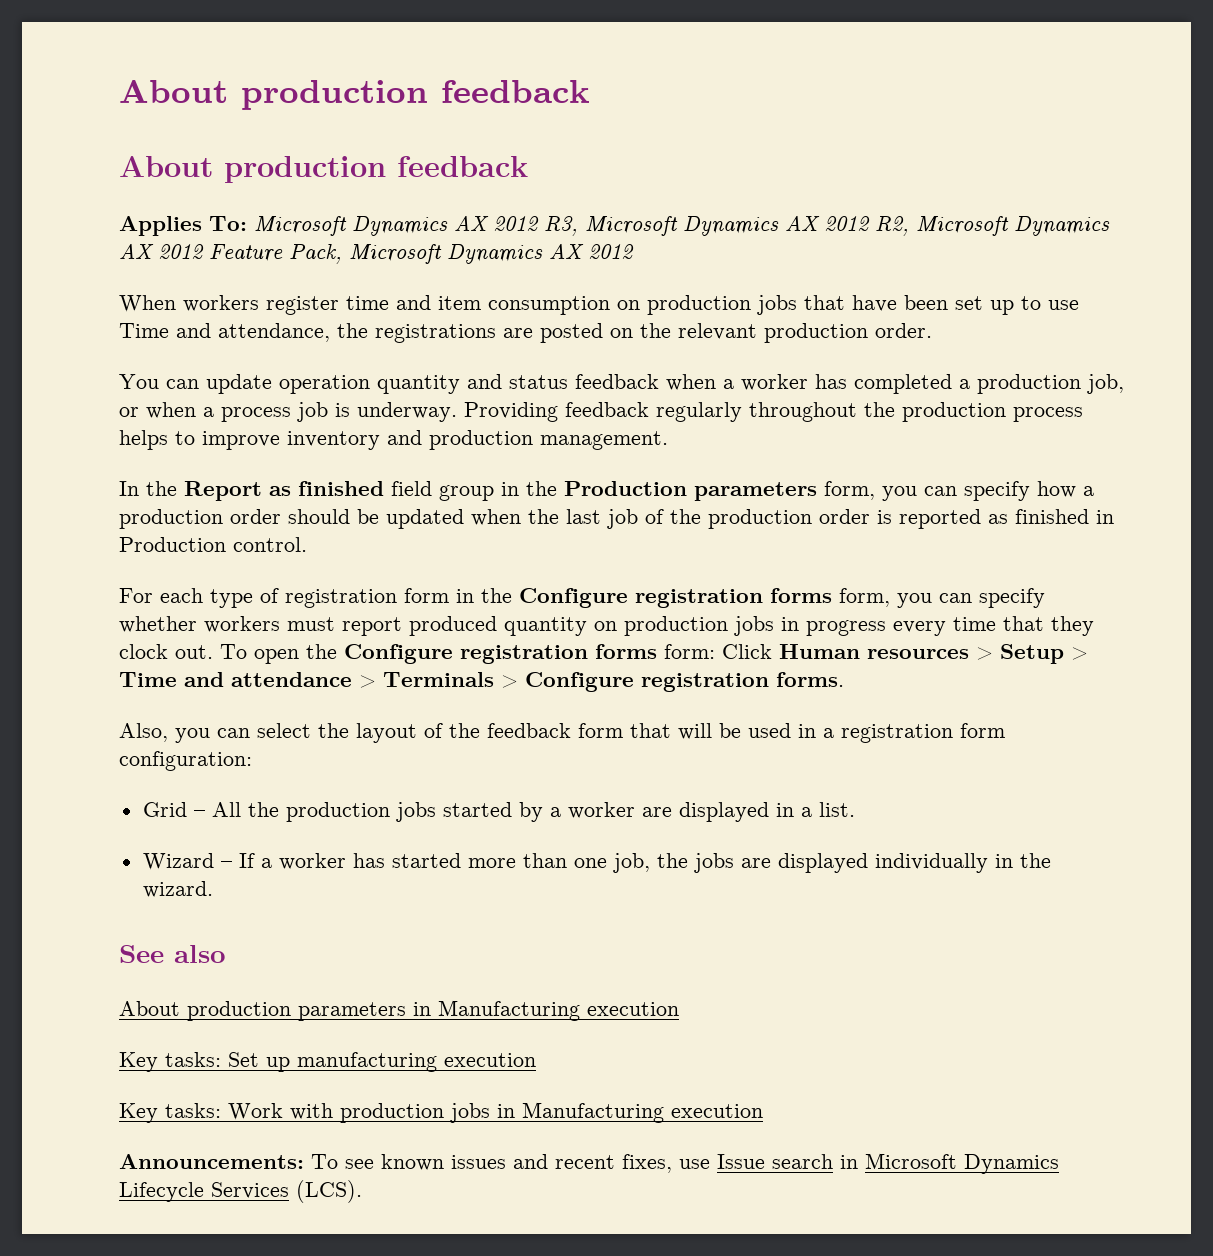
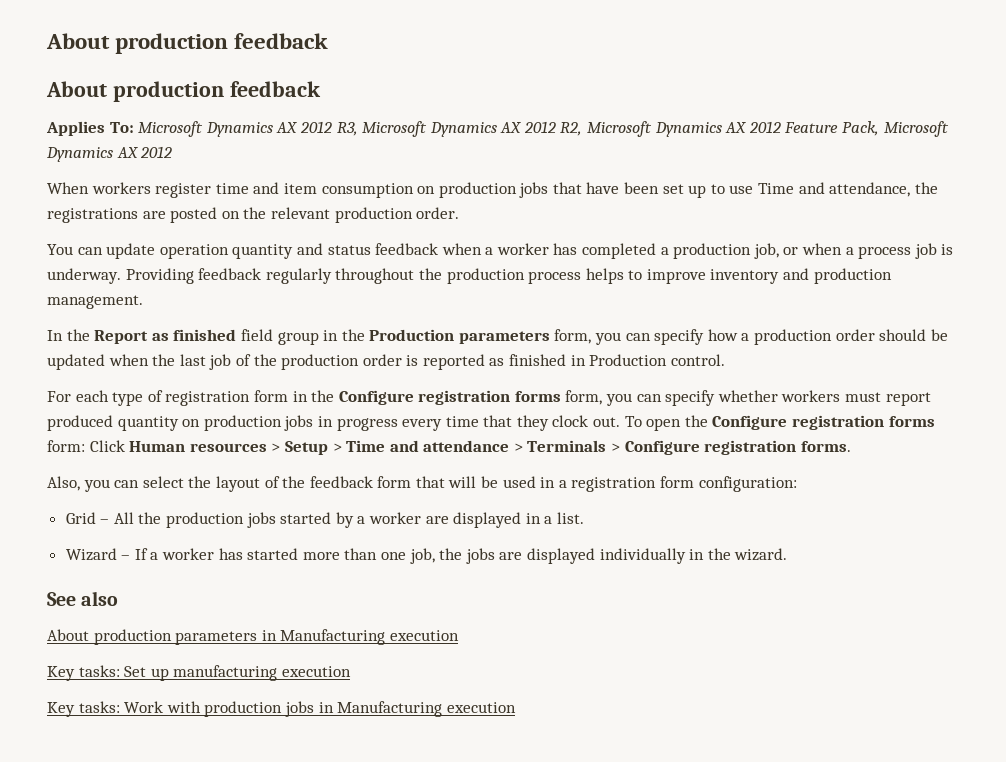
[119,1153,1059,1174] [119,1180,362,1203] // Announcements: To see known issues and recent fixes, use Issue search in Microsoft Dynamics Lifecycle Services (LCS). -> (516, 707) none

